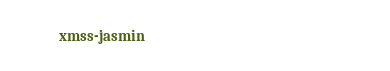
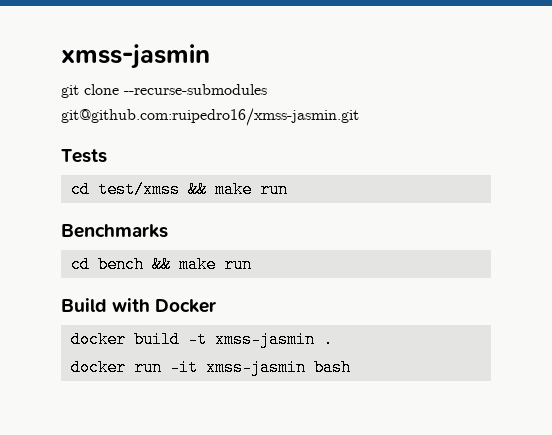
[59,29,145,44] xmss-jasmin -> [61,44,210,69] [61,84,267,98] [61,108,359,126] [61,149,107,163] [70,181,288,198] [61,224,168,238] [70,256,252,273] [61,298,217,313] [70,331,333,348] [70,359,351,376] xmss-jasmin // git clone --recurse-submodules git@github.com:ruipedro16/xmss-jasmin.git // Tests // cd test/xmss && make run // Benchmarks // cd bench && make run // Build with Docker // docker build -t xmss-jasmin . // docker run -it xmss-jasmin bash

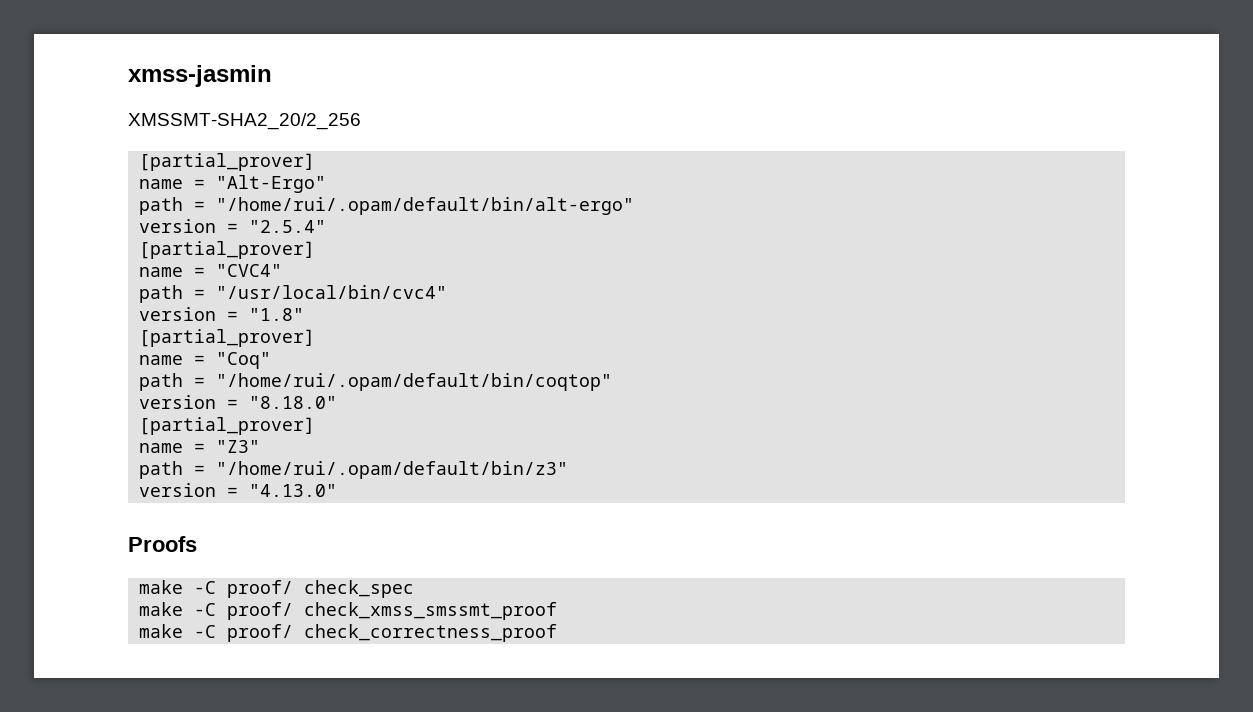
[61,84,267,98] [61,108,359,126] [61,149,107,163] [70,181,288,198] [61,224,168,238] [70,256,252,273] [61,298,217,313] [70,331,333,348] [70,359,351,376] git clone --recurse-submodules git@github.com:ruipedro16/xmss-jasmin.git // Tests // cd test/xmss && make run // Benchmarks // cd bench && make run // Build with Docker // docker build -t xmss-jasmin . // docker run -it xmss-jasmin bash -> [128,113,361,130] [139,153,316,171] [139,175,327,193] [139,197,635,215] [139,219,327,233] [139,241,316,259] [139,264,283,277] [139,285,448,303] [139,307,305,321] [139,329,316,347] [139,352,272,369] [139,373,613,391] [139,395,338,409] [139,417,316,435] [139,440,261,453] [139,461,569,479] [139,483,338,497] [128,536,197,552] [139,580,415,598] [139,602,558,620] [139,624,558,642] XMSSMT-SHA2_20/2_256 // [partial_prover] // name = "Alt-Ergo" // path = "/home/rui/.opam/default/bin/alt-ergo" // version = "2.5.4" // [partial_prover] // name = "CVC4" // path = "/usr/local/bin/cvc4" // version = "1.8" // [partial_prover] // name = "Coq" // path = "/home/rui/.opam/default/bin/coqtop" // version = "8.18.0" // [partial_prover] // name = "Z3" // path = "/home/rui/.opam/default/bin/z3" // version = "4.13.0" // Proofs // make -C proof/ check_spec // make -C proof/ check_xmss_smssmt_proof // make -C proof/ check_correctness_proof

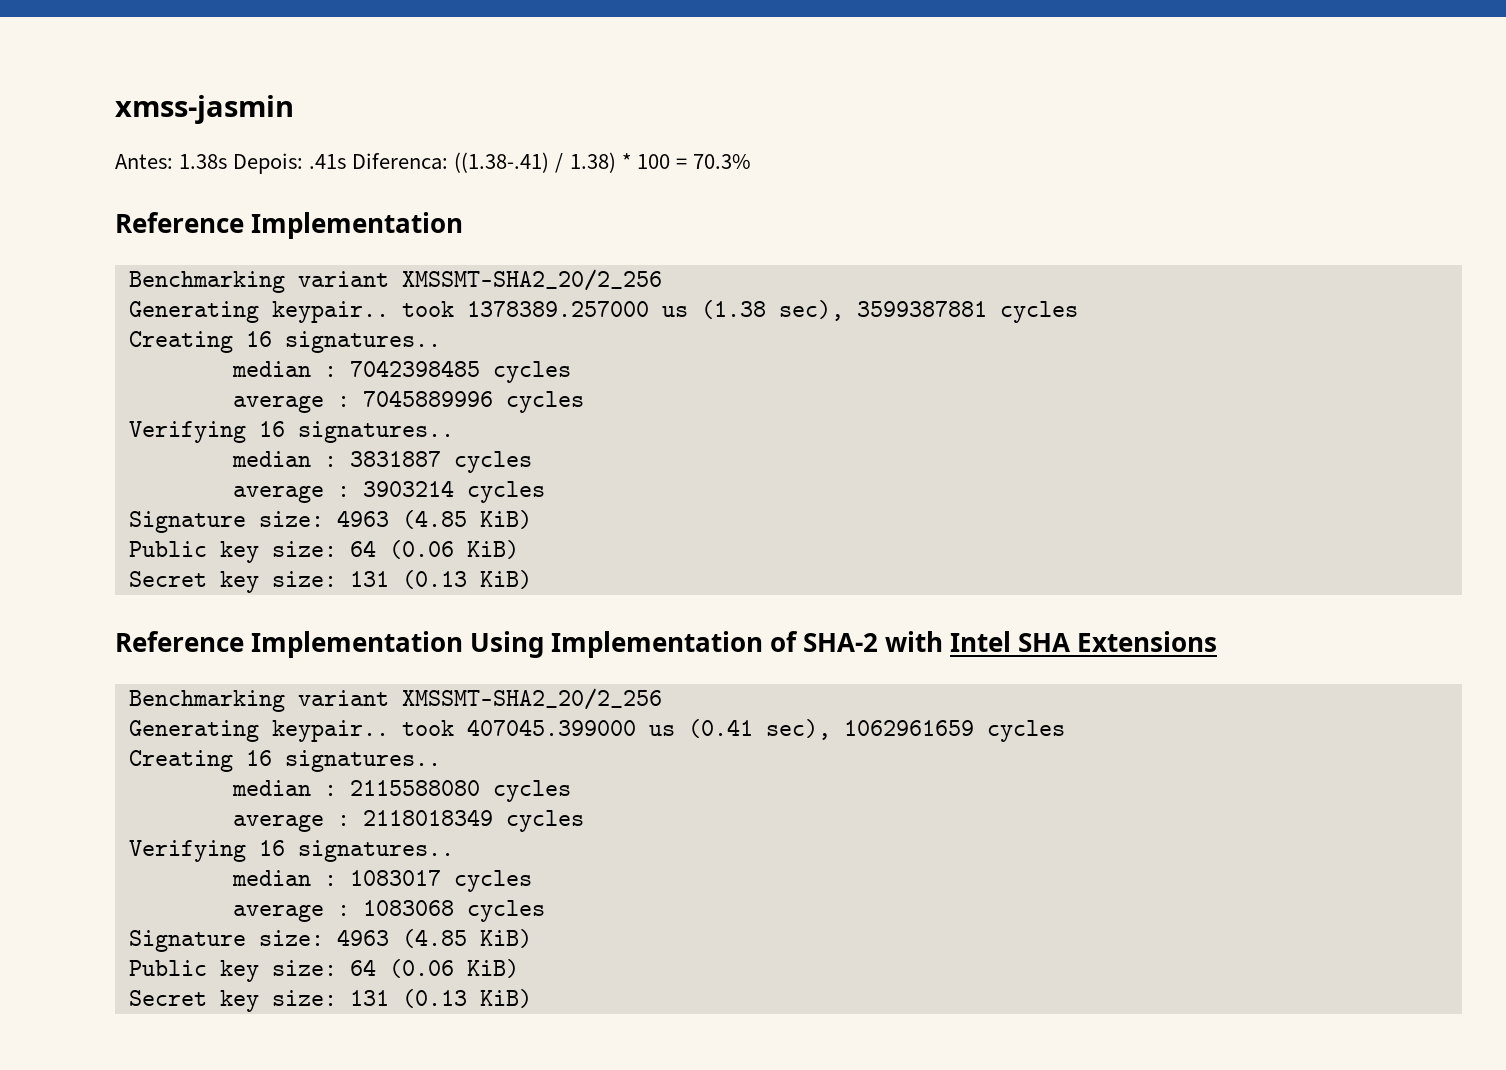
[128,113,361,130] [139,153,316,171] [139,175,327,193] [139,197,635,215] [139,219,327,233] [139,241,316,259] [139,264,283,277] [139,285,448,303] [139,307,305,321] [139,329,316,347] [139,352,272,369] [139,373,613,391] [139,395,338,409] [139,417,316,435] [139,440,261,453] [139,461,569,479] [139,483,338,497] [128,536,197,552] [139,580,415,598] [139,602,558,620] [139,624,558,642] XMSSMT-SHA2_20/2_256 // [partial_prover] // name = "Alt-Ergo" // path = "/home/rui/.opam/default/bin/alt-ergo" // version = "2.5.4" // [partial_prover] // name = "CVC4" // path = "/usr/local/bin/cvc4" // version = "1.8" // [partial_prover] // name = "Coq" // path = "/home/rui/.opam/default/bin/coqtop" // version = "8.18.0" // [partial_prover] // name = "Z3" // path = "/home/rui/.opam/default/bin/z3" // version = "4.13.0" // Proofs // make -C proof/ check_spec // make -C proof/ check_xmss_smssmt_proof // make -C proof/ check_correctness_proof -> [115,152,751,174] [115,212,464,239] [128,269,662,293] [128,300,1078,323] [128,331,441,353] [231,360,571,383] [232,390,584,413] [128,421,454,443] [231,451,532,473] [232,480,545,503] [128,510,532,533] [128,540,519,563] [128,570,532,593] [115,631,1218,658] [128,688,662,712] [128,719,1065,742] [128,750,441,772] [231,780,571,802] [232,809,584,832] [128,840,454,862] [231,870,532,892] [232,900,545,922] [128,929,532,952] [128,959,519,982] [128,989,532,1012] Antes: 1.38s Depois: .41s Diferenca: ((1.38-.41) / 1.38) * 100 = 70.3% // Reference Implementation // Benchmarking variant XMSSMT-SHA2_20/2_256 // Generating keypair.. took 1378389.257000 us (1.38 sec), 3599387881 cycles // Creating 16 signatures.. // median : 7042398485 cycles // average : 7045889996 cycles // Verifying 16 signatures.. // median : 3831887 cycles // average : 3903214 cycles // Signature size: 4963 (4.85 KiB) // Public key size: 64 (0.06 KiB) // Secret key size: 131 (0.13 KiB) // Reference Implementation Using Implementation of SHA-2 with Intel SHA Extensions // Benchmarking variant XMSSMT-SHA2_20/2_256 // Generating keypair.. took 407045.399000 us (0.41 sec), 1062961659 cycles // Creating 16 signatures.. // median : 2115588080 cycles // average : 2118018349 cycles // Verifying 16 signatures.. // median : 1083017 cycles // average : 1083068 cycles // Signature size: 4963 (4.85 KiB) // Public key size: 64 (0.06 KiB) // Secret key size: 131 (0.13 KiB)

